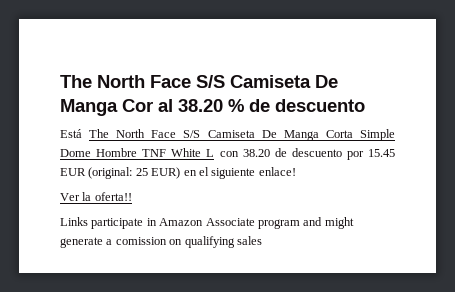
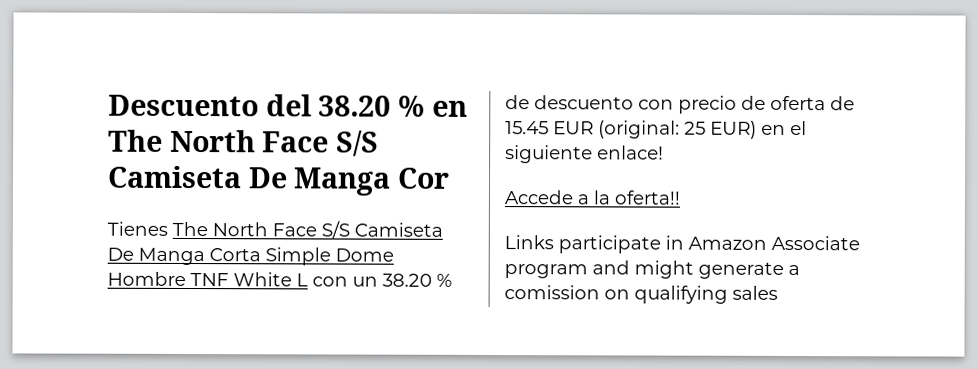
(60, 81) none -> [108,94,468,117] Descuento del 38.20 % en
[158,99,365,112] [60,129,82,138] al 38.20 % de descuento // Está -> [107,221,168,236] // Tienes
[242,148,364,160] 38.20 de descuento por -> [352,273,452,287] [505,95,855,114] un 38.20 % de descuento con precio de oferta de
[60,193,80,201] Ver -> [504,190,589,205] Accede a

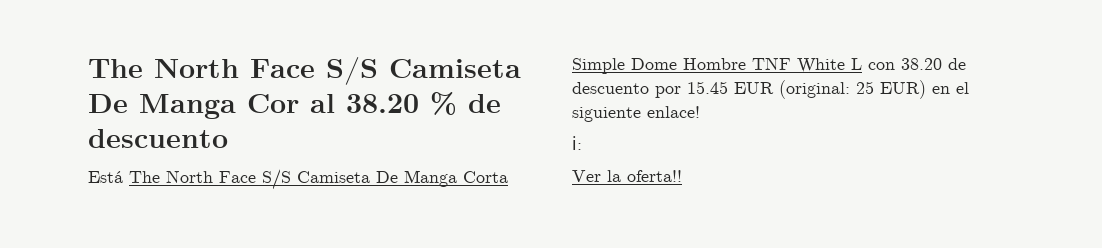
[108,94,468,117] Descuento del 38.20 % en -> (88, 68) none
[107,221,168,236] // Tienes -> [310,92,501,115] [88,129,228,148] [88,171,123,183] al 38.20 % de descuento // Está
[352,273,452,287] [505,95,855,114] un 38.20 % de descuento con precio de oferta de -> [901,58,966,70] [572,82,681,98] 38.20 de descuento por
[504,190,589,205] Accede a -> [572,136,582,150] [572,170,601,182] ℹ: // Ver
[504,235,860,254] [504,260,800,279] [504,285,778,304] // Links participate in Amazon Associate program and might generate a comission on qualifying sales -> (682, 176) none

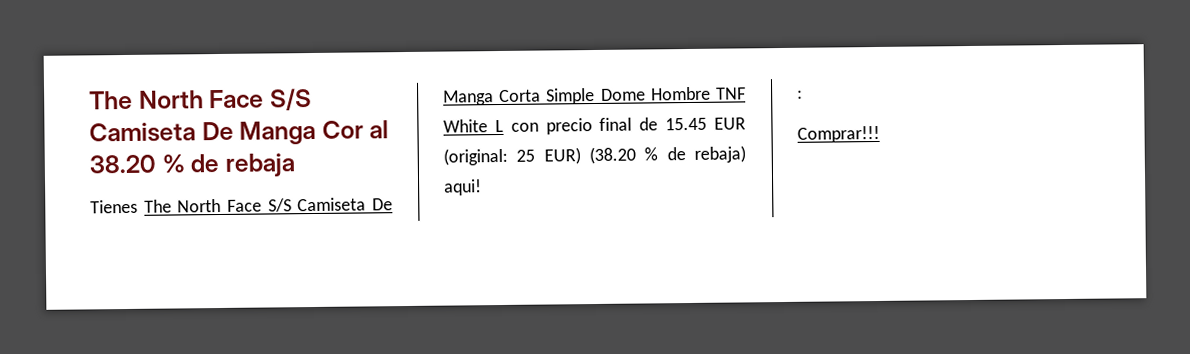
[88,129,228,148] [88,171,123,183] descuento // Está -> [224,153,295,177] [90,199,138,214] rebaja // Tienes
[901,58,966,70] [572,82,681,98] 38.20 de descuento por -> [545,117,659,135] precio final de
[932,82,969,94] [572,106,700,122] [572,136,582,150] [572,170,682,182] en el siguiente enlace! // ℹ: // Ver la oferta!! -> [589,145,746,165] [444,179,482,196] [797,89,803,99] [797,125,880,143] (38.20 % de rebaja) aqui! // : // Comprar!!!

